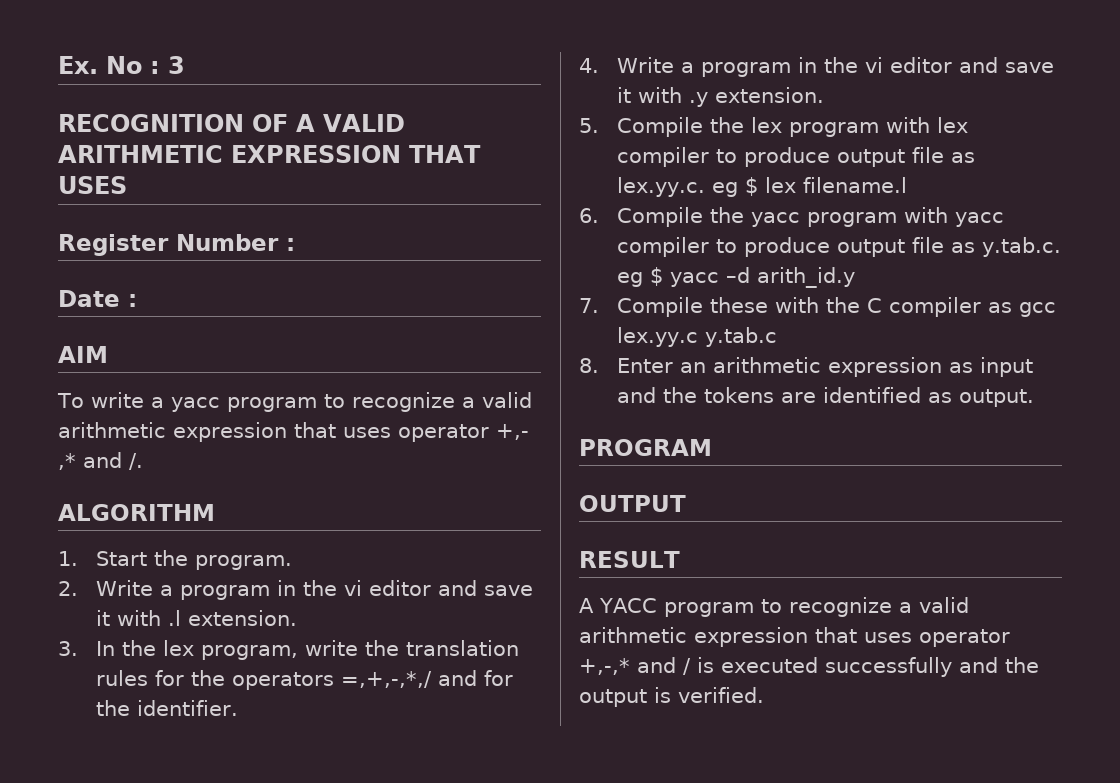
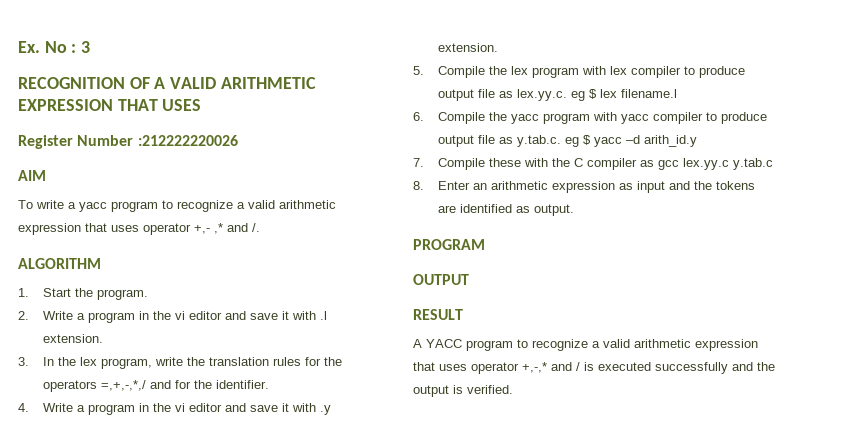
[286,238,295,251] [58,290,137,307] : // Date : -> [137,135,238,146] :212222220026

